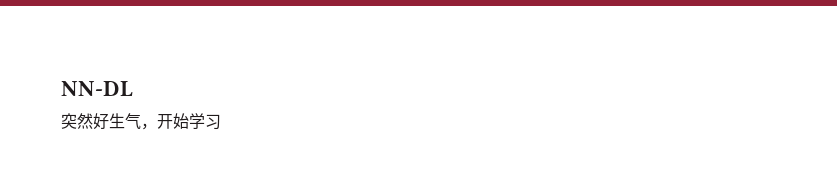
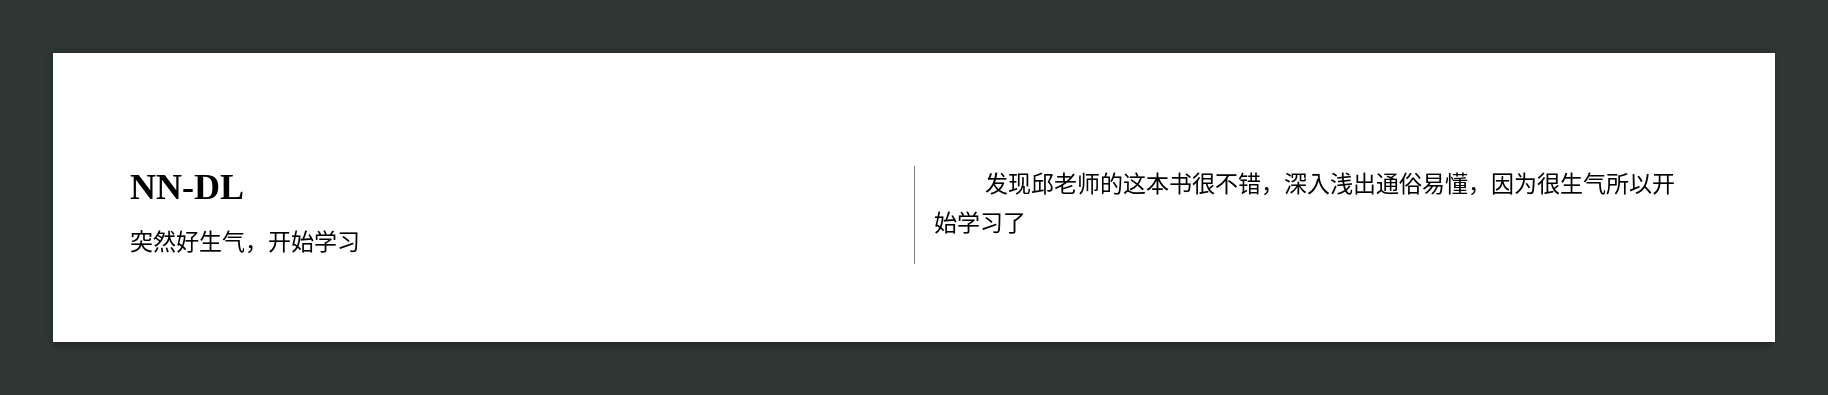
(221, 122) none -> [985,172,1676,196] [934,211,1026,234] // 发现邱老师的这本书很不错，深入浅出通俗易懂，因为很生气所以开始学习了

